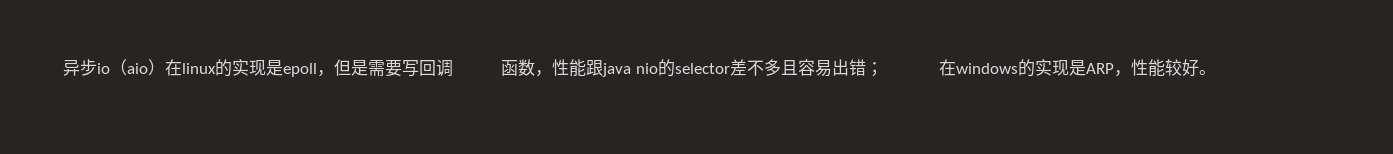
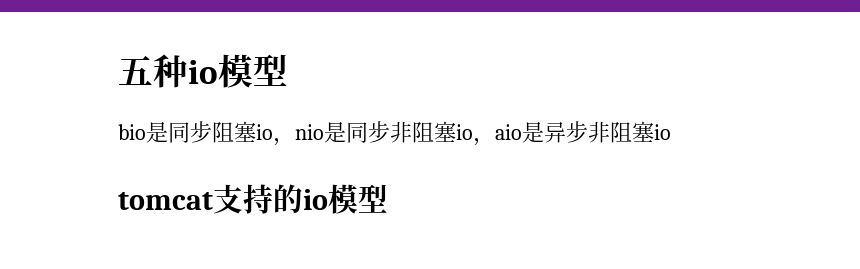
[63,59,1216,77] 异步io（aio）在linux的实现是epoll，但是需要写回调函数，性能跟java nio的selector差不多且容易出错；在windows的实现是ARP，性能较好。 -> [118,54,288,88] [118,121,671,146] [118,184,388,214] 五种io模型 // bio是同步阻塞io，nio是同步非阻塞io，aio是异步非阻塞io // tomcat支持的io模型

